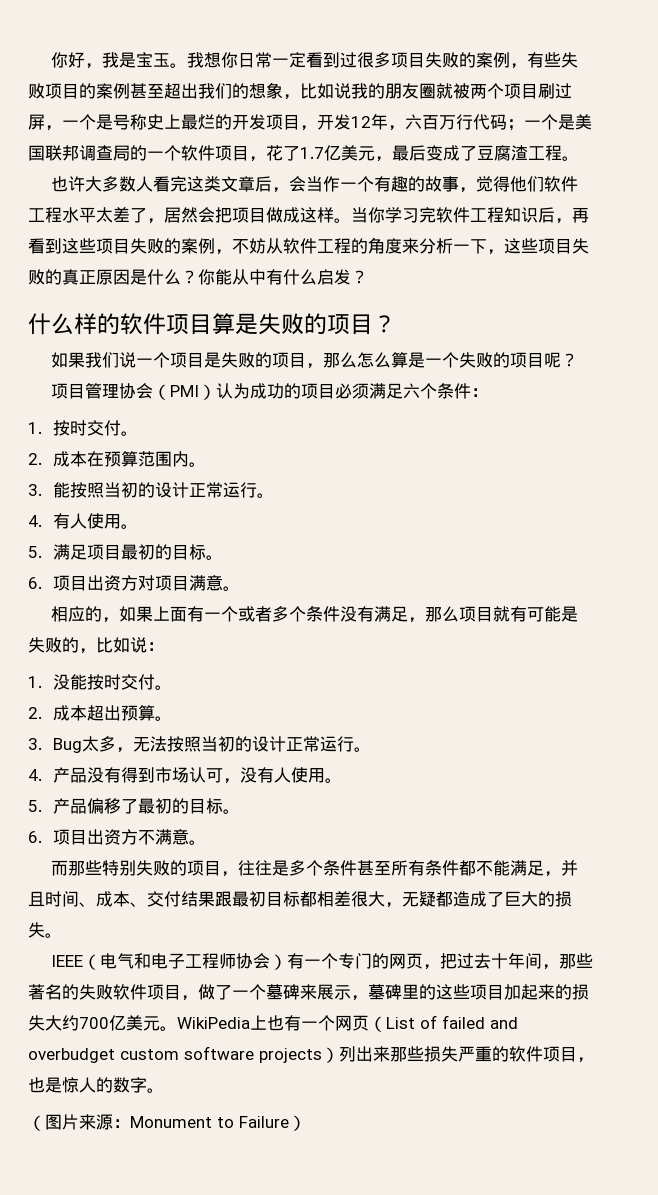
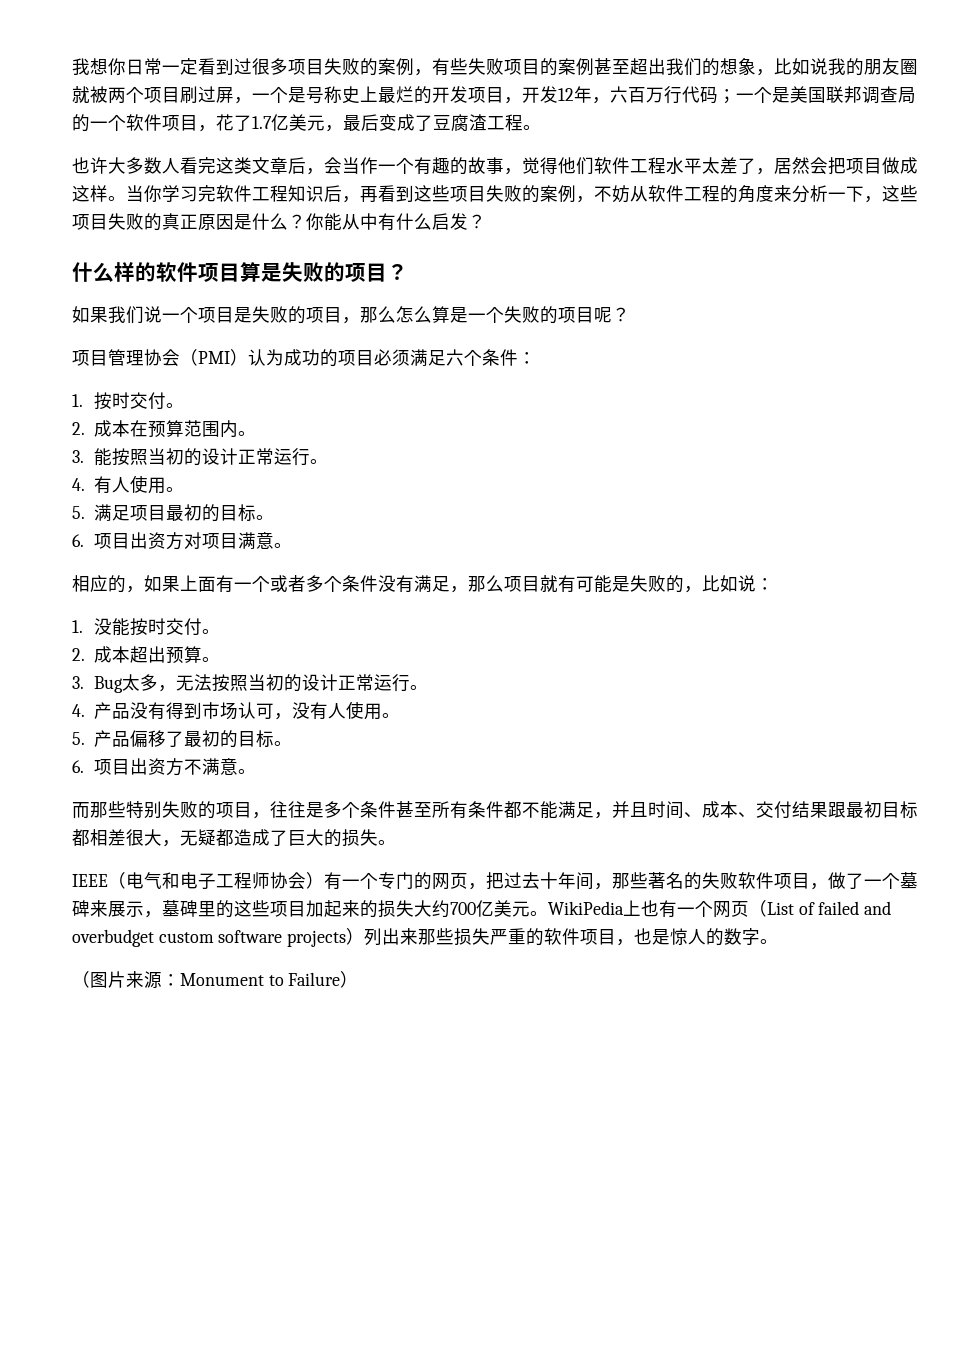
[51,52,188,69] 你好，我是宝玉。 -> (72, 66) none

